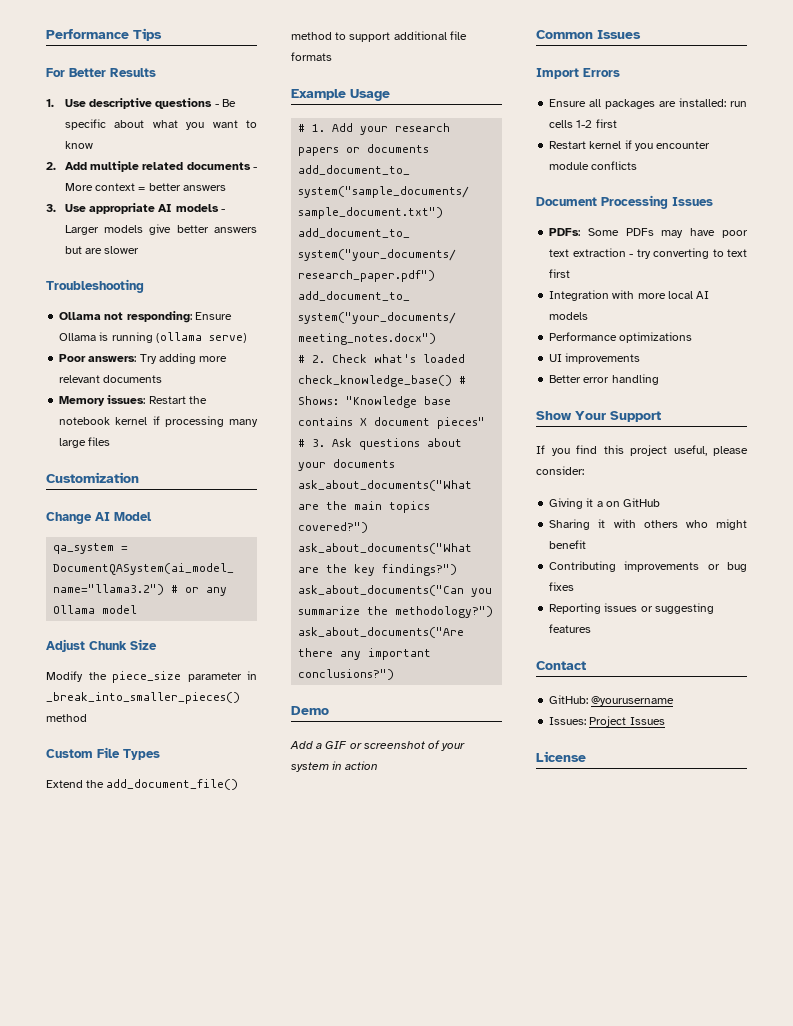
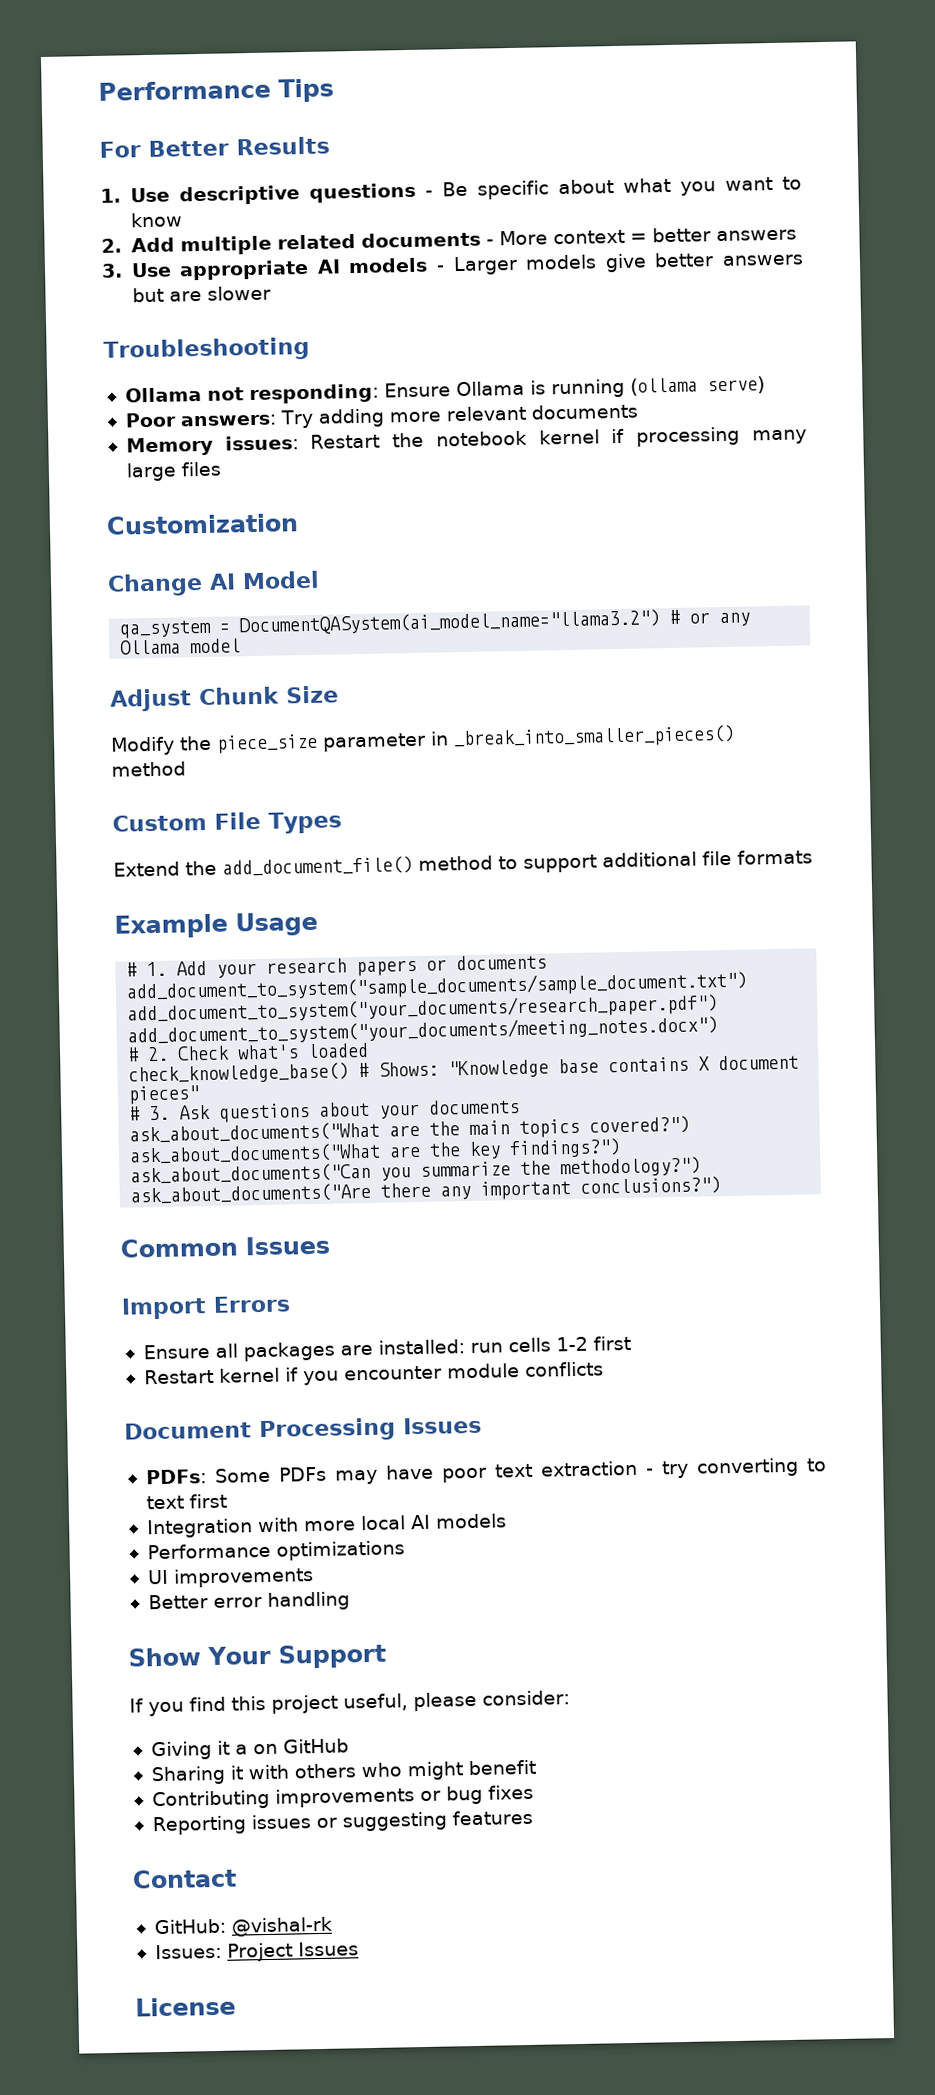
[291,706,329,715] [290,740,466,751] [291,761,379,772] // Demo // Add a GIF or screenshot of your system in action -> (722, 1186) none
[591,696,675,706] @yourusername -> [230,1916,333,1937] @vishal-rk

